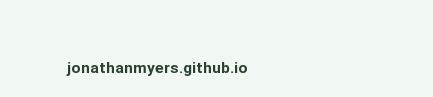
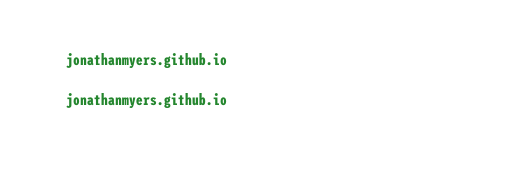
[66,62,248,76] jonathanmyers.github.io -> [66,53,227,69] [66,93,227,109] jonathanmyers.github.io // jonathanmyers.github.io

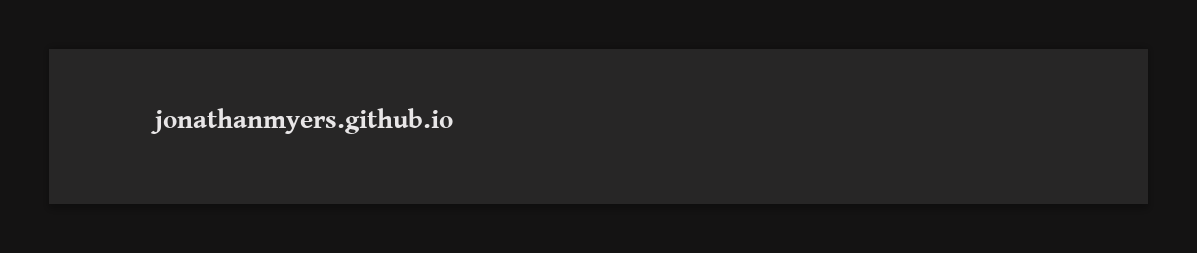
[66,53,227,69] [66,93,227,109] jonathanmyers.github.io // jonathanmyers.github.io -> [150,108,453,134] jonathanmyers.github.io

